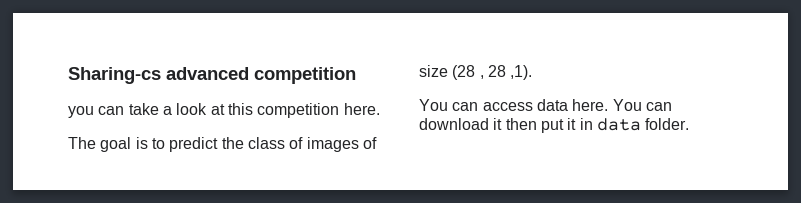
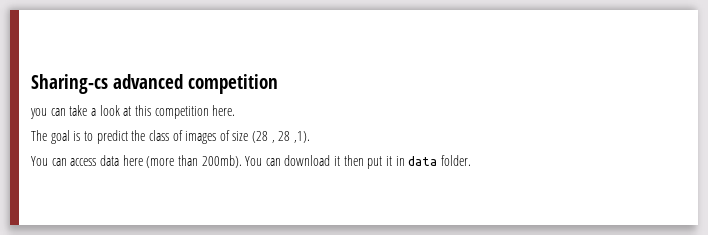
[572,99,609,111] here. -> [122,155,242,168] here (more than 200mb).

